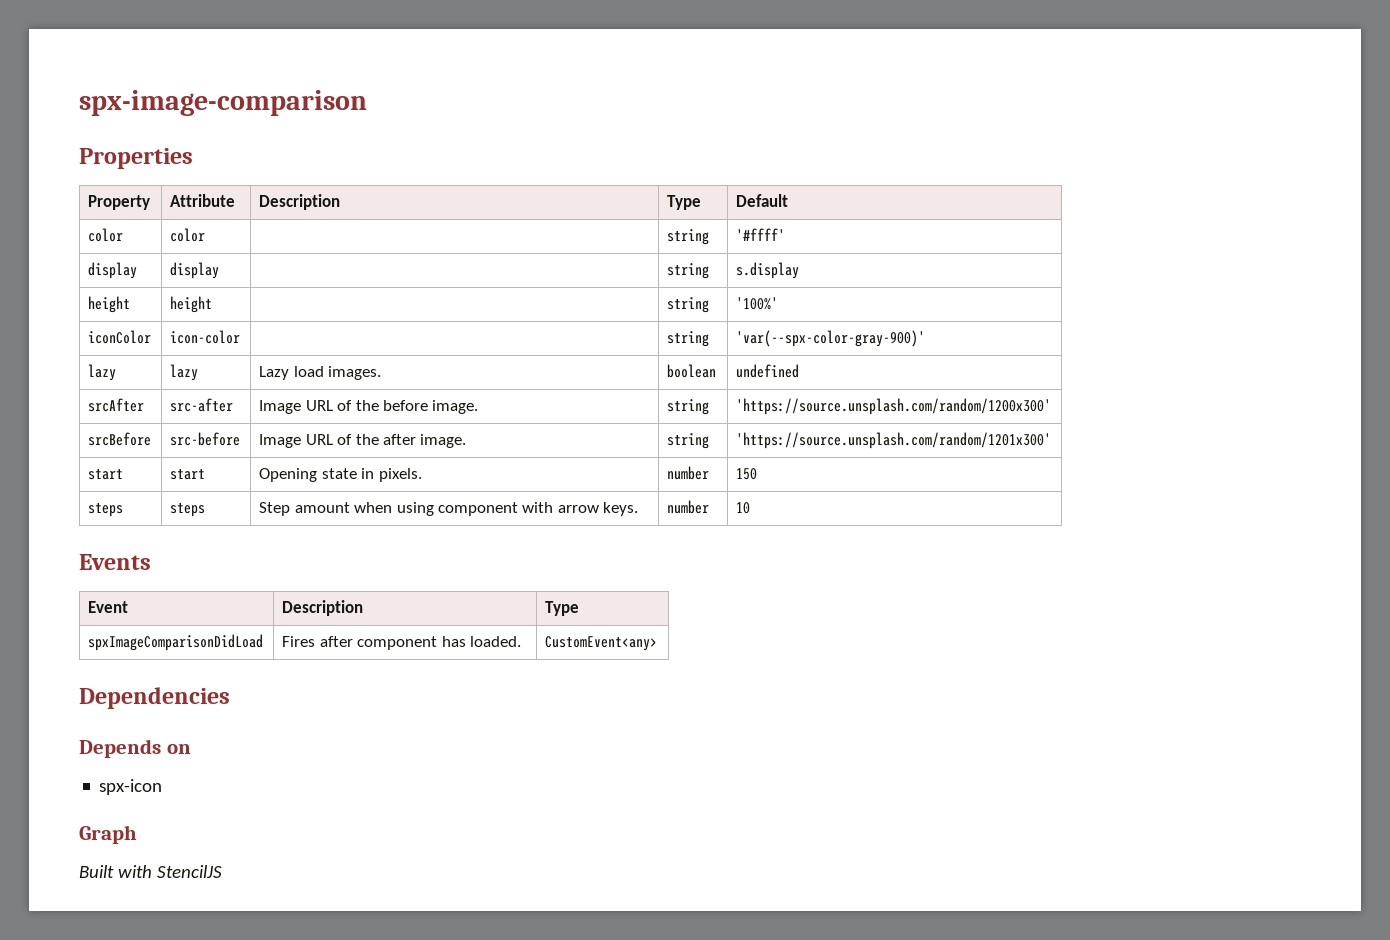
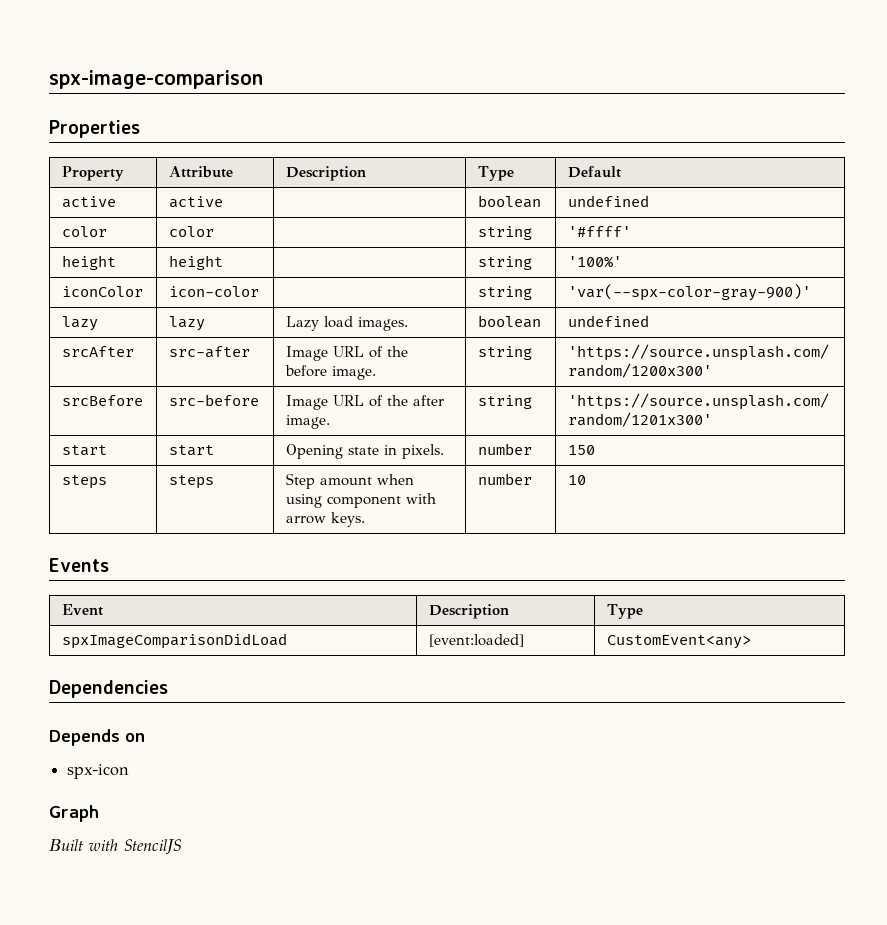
(789, 200) none -> [61,196,116,208] [168,196,223,208] [477,195,541,208] [567,195,649,207] // active | active | | boolean | undefined
[88,262,138,279] [170,262,220,279] [667,263,710,279] [736,262,800,279] // display | display | | string | s.display -> (631, 231) none
[282,636,522,650] Fires after component has loaded. -> [428,634,524,647] [event:loaded]

